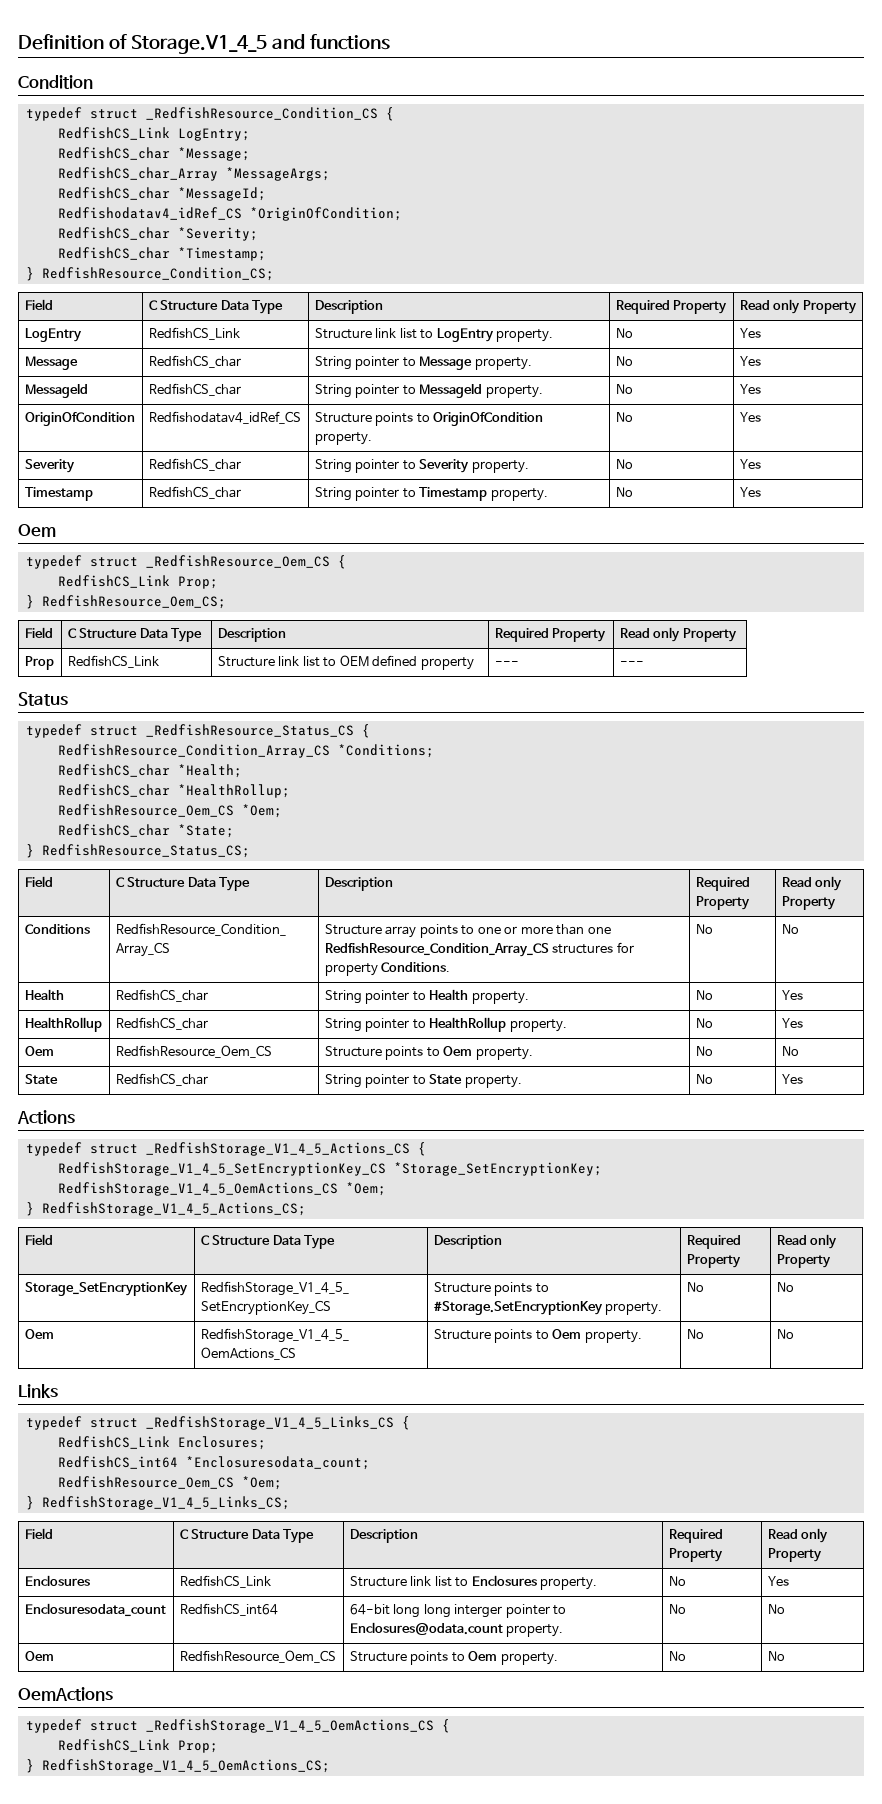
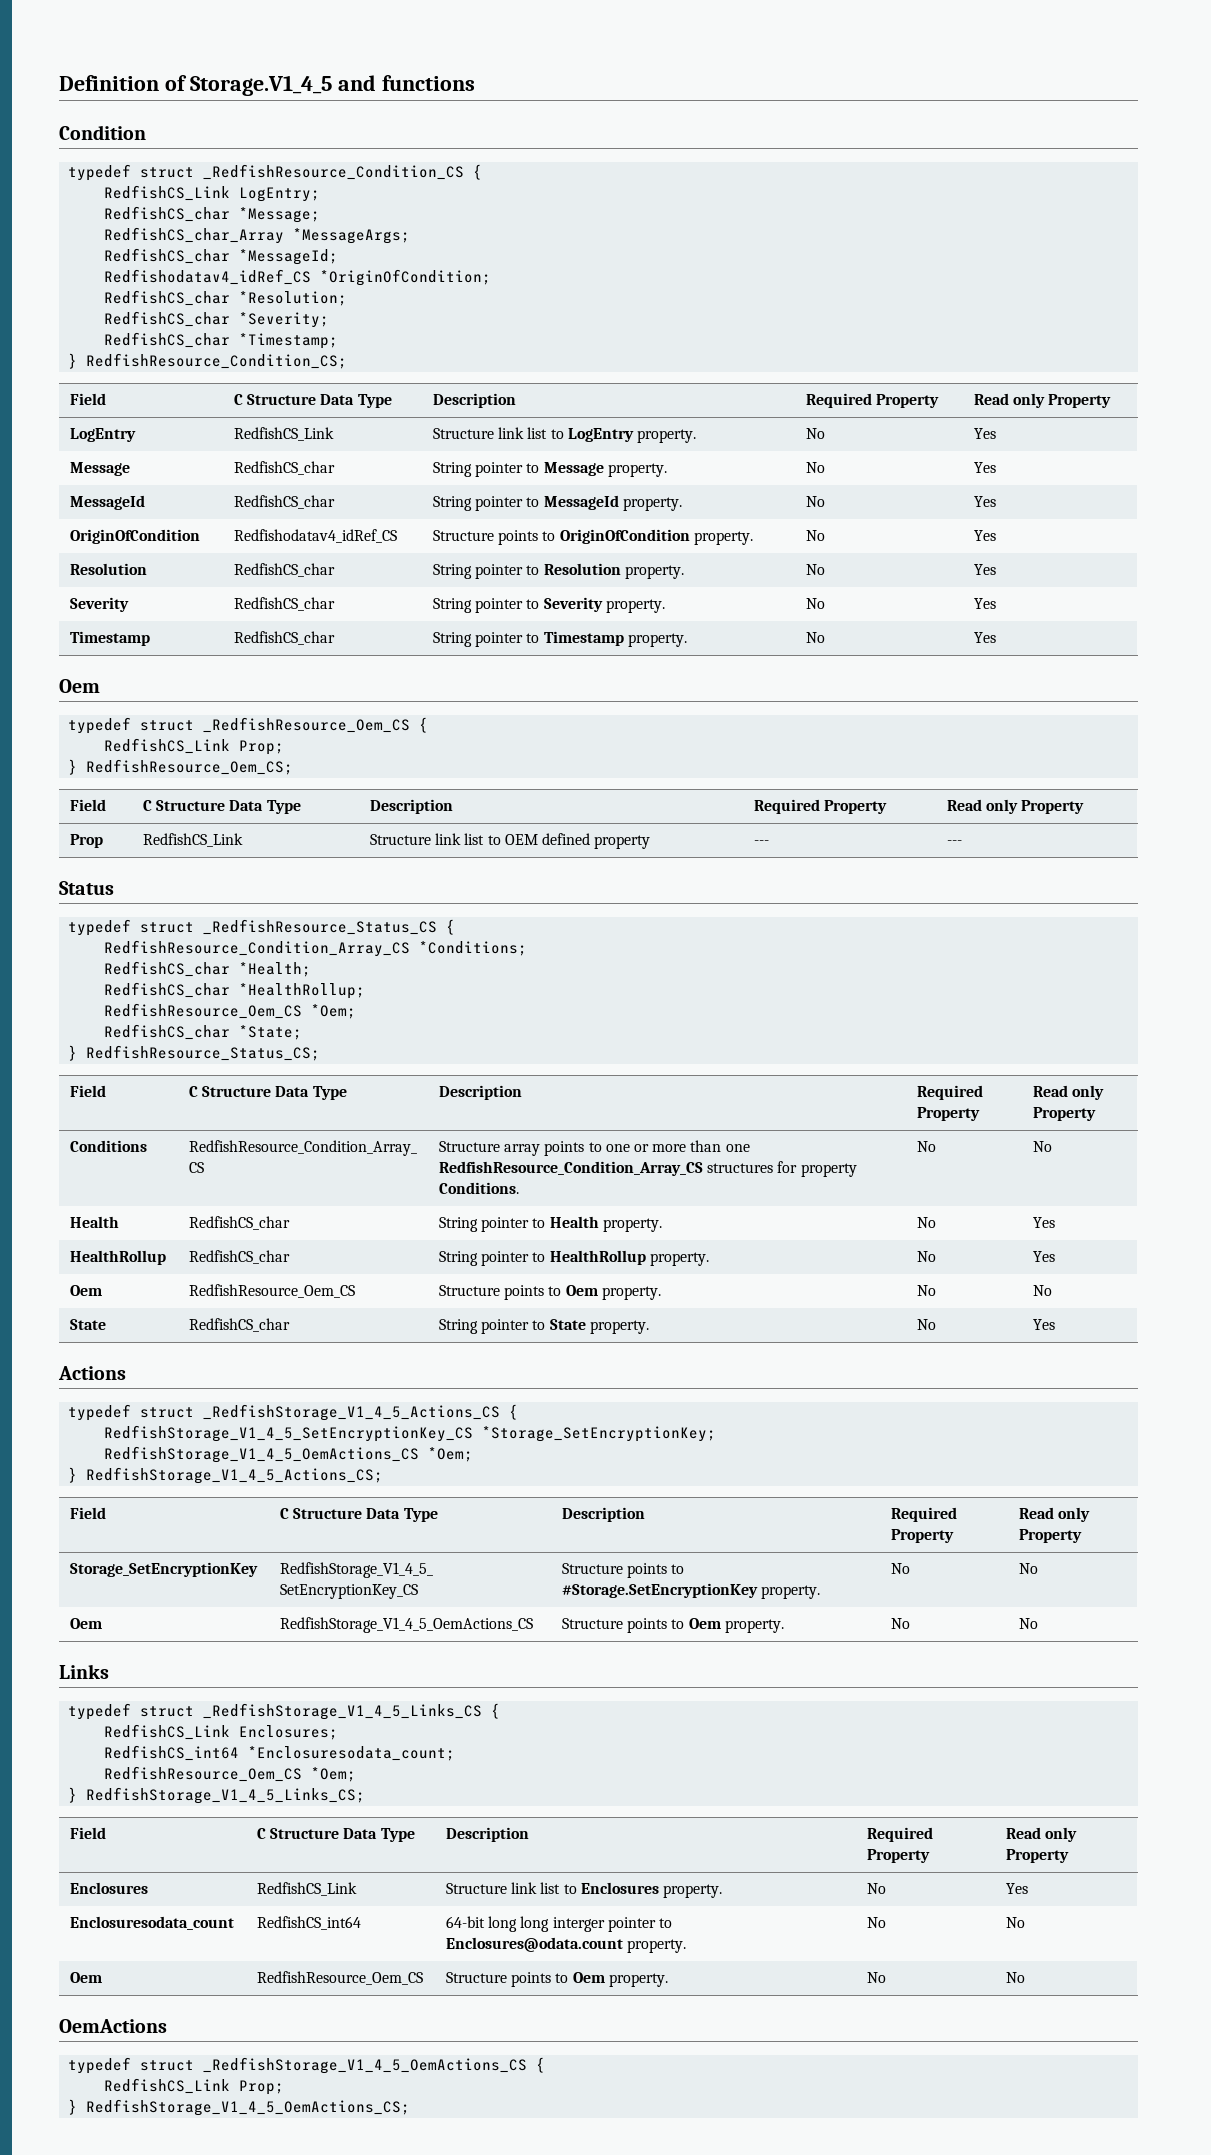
(402, 214) none -> [104,290,348,306] // RedfishCS_char *Resolution;
(761, 417) none -> [70,563,148,575] [234,563,336,577] [433,563,684,579] [806,564,826,575] [974,564,997,575] // Resolution | RedfishCS_char | String pointer to Resolution property. | No | Yes

